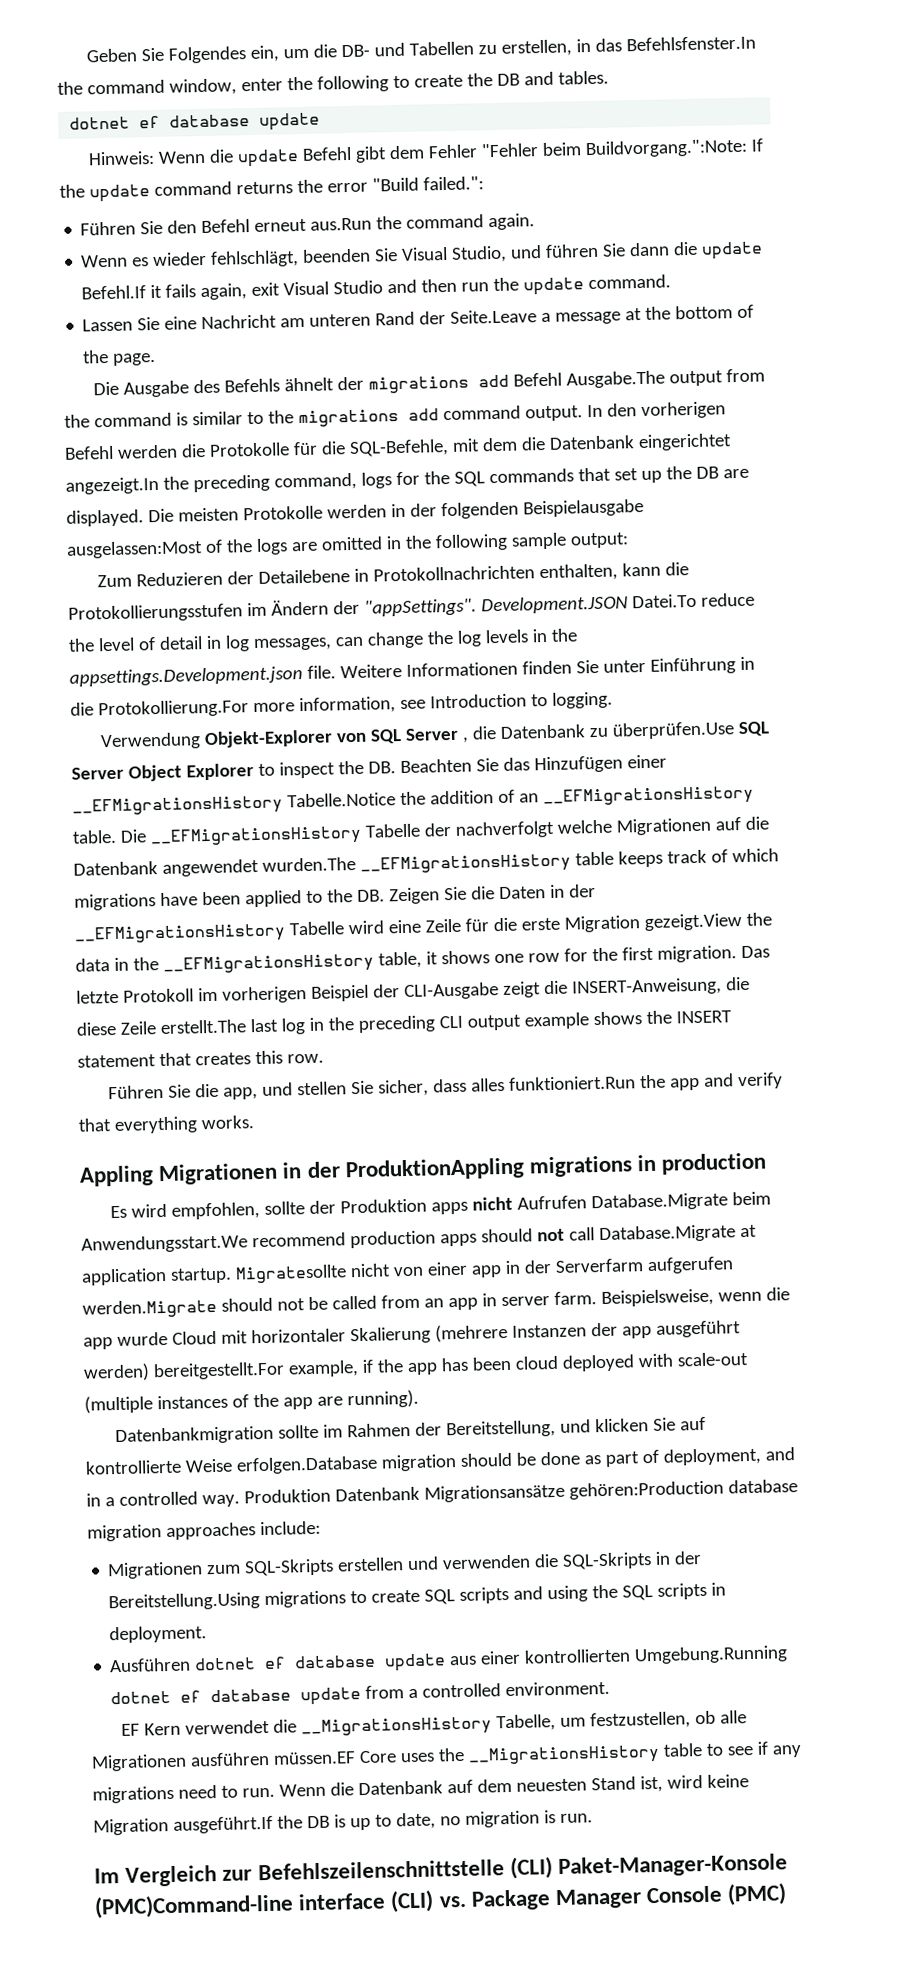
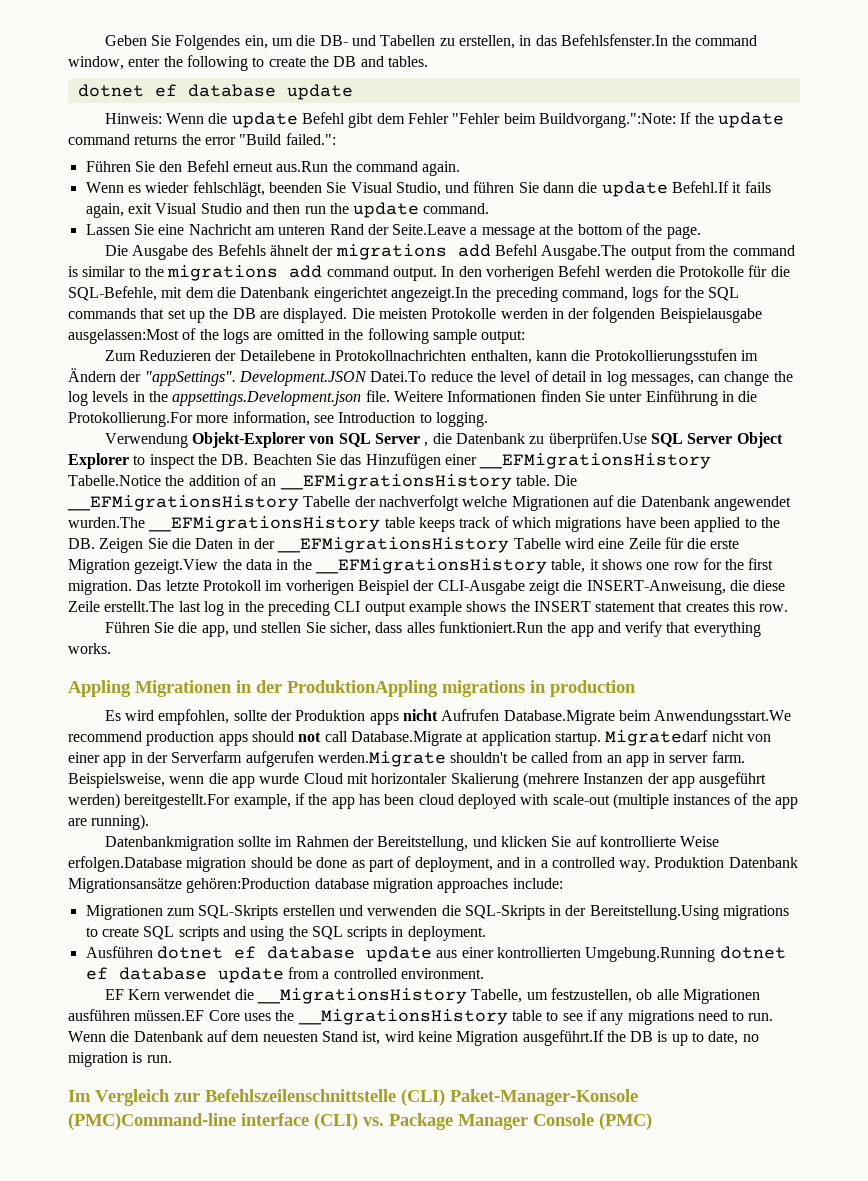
[234,1264,347,1284] Migratesollte -> [605,730,709,746] Migratedarf
[220,1297,305,1312] should not -> [450,752,509,763] shouldn't

